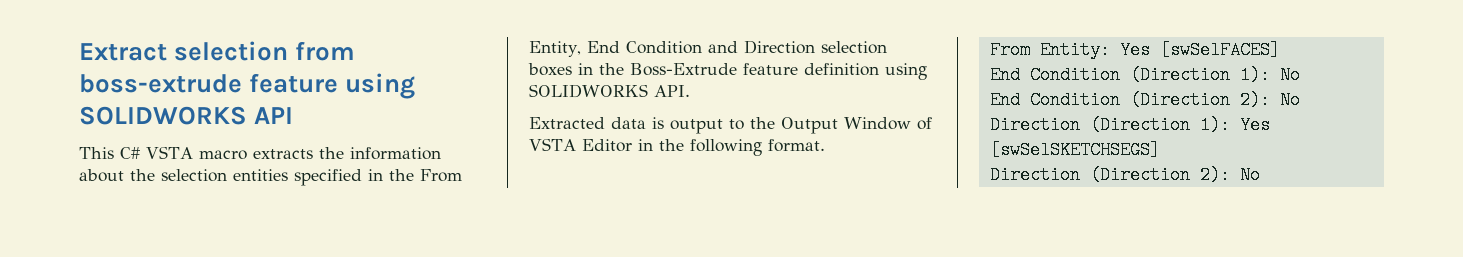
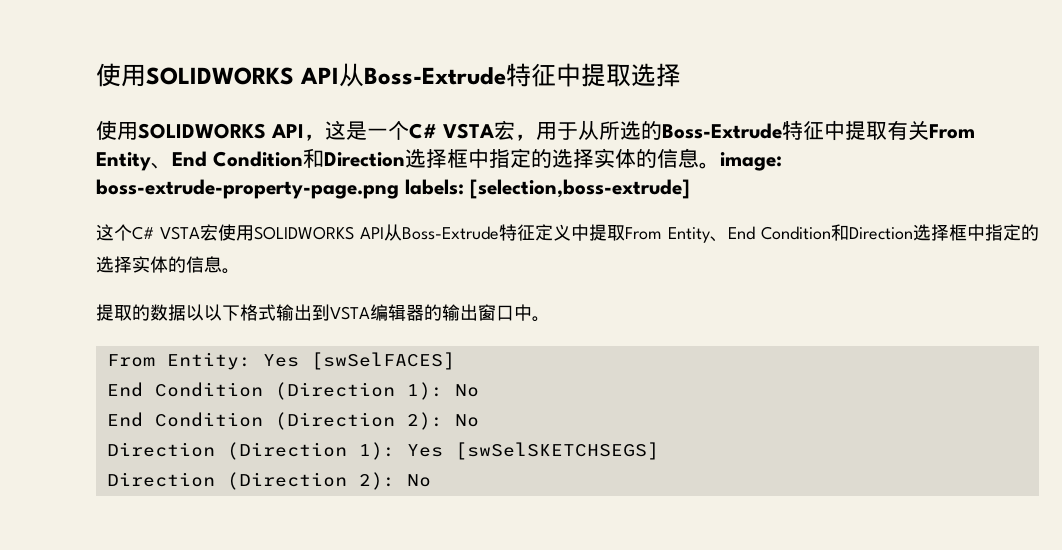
[79,41,356,61] [79,73,416,99] [79,106,294,125] [79,146,441,160] [79,169,462,186] [529,40,887,57] [528,63,927,80] [529,84,690,98] [529,117,932,134] [529,138,825,156] Extract selection from boss-extrude feature using SOLIDWORKS API // This C# VSTA macro extracts the information about the selection entities specified in the From Entity, End Condition and Direction selection boxes in the Boss-Extrude feature definition using SOLIDWORKS API. // Extracted data is output to the Output Window of VSTA Editor in the following format. -> [96,63,681,87] [96,120,975,141] [96,148,782,171] [96,179,690,199] [96,224,1039,243] [96,256,240,274] [96,304,550,322] 使用SOLIDWORKS API从Boss-Extrude特征中提取选择 // 使用SOLIDWORKS API，这是一个C# VSTA宏，用于从所选的Boss-Extrude特征中提取有关From Entity、End Condition和Direction选择框中指定的选择实体的信息。image: boss-extrude-property-page.png labels: [selection,boss-extrude] // 这个C# VSTA宏使用SOLIDWORKS API从Boss-Extrude特征定义中提取From Entity、End Condition和Direction选择框中指定的选择实体的信息。 // 提取的数据以以下格式输出到VSTA编辑器的输出窗口中。

